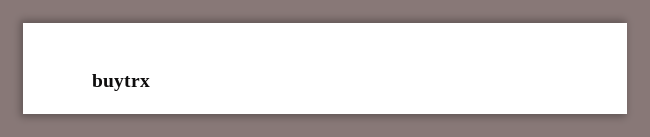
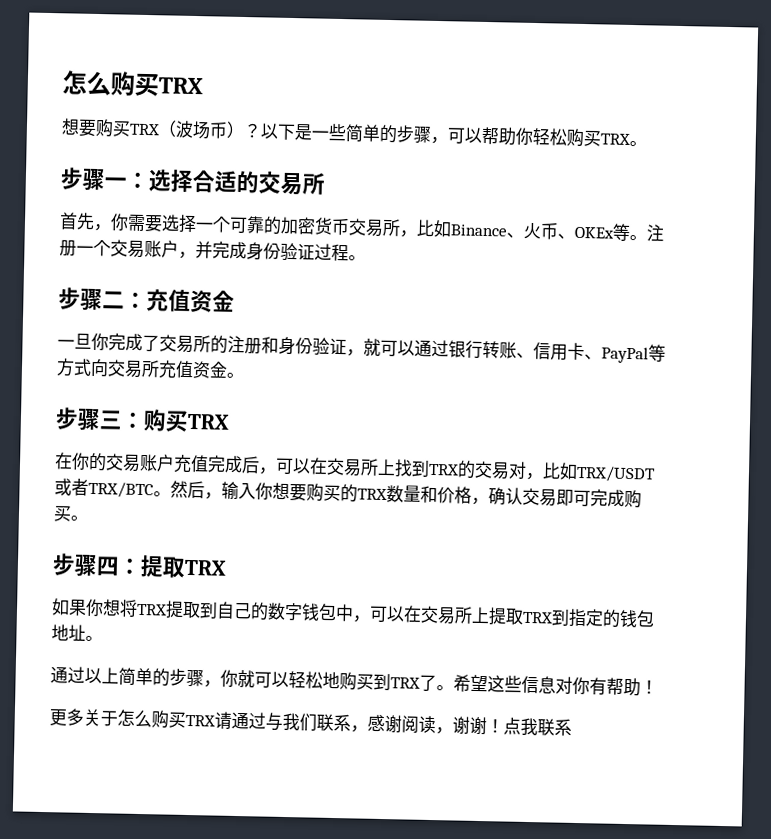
[92,74,150,91] buytrx -> [62,70,203,97] [61,118,647,148] [60,167,326,196] [59,212,665,242] [59,239,366,262] [58,287,235,313] [57,332,666,364] [56,358,244,379] [55,407,230,432] [54,452,656,483] [54,478,642,509] [53,505,88,522] [52,553,227,578] [51,598,655,628] [51,624,103,642] [50,666,658,697] [49,708,572,736] 怎么购买TRX // 想要购买TRX（波场币）？以下是一些简单的步骤，可以帮助你轻松购买TRX。 // 步骤一：选择合适的交易所 // 首先，你需要选择一个可靠的加密货币交易所，比如Binance、火币、OKEx等。注册一个交易账户，并完成身份验证过程。 // 步骤二：充值资金 // 一旦你完成了交易所的注册和身份验证，就可以通过银行转账、信用卡、PayPal等方式向交易所充值资金。 // 步骤三：购买TRX // 在你的交易账户充值完成后，可以在交易所上找到TRX的交易对，比如TRX/USDT或者TRX/BTC。然后，输入你想要购买的TRX数量和价格，确认交易即可完成购买。 // 步骤四：提取TRX // 如果你想将TRX提取到自己的数字钱包中，可以在交易所上提取TRX到指定的钱包地址。 // 通过以上简单的步骤，你就可以轻松地购买到TRX了。希望这些信息对你有帮助！ // 更多关于怎么购买TRX请通过与我们联系，感谢阅读，谢谢！点我联系

